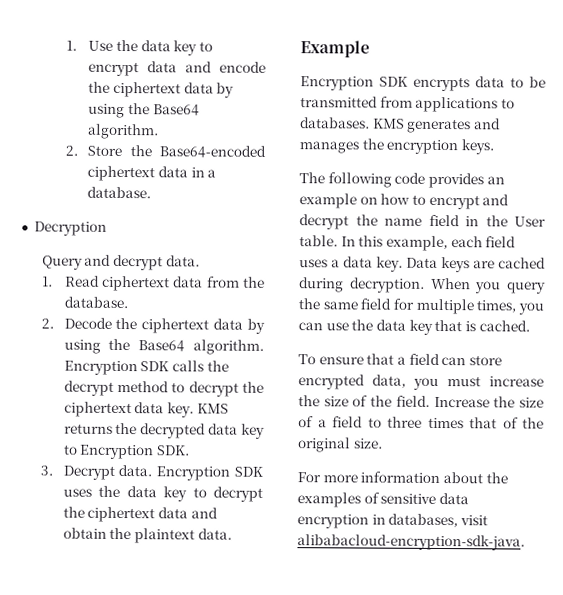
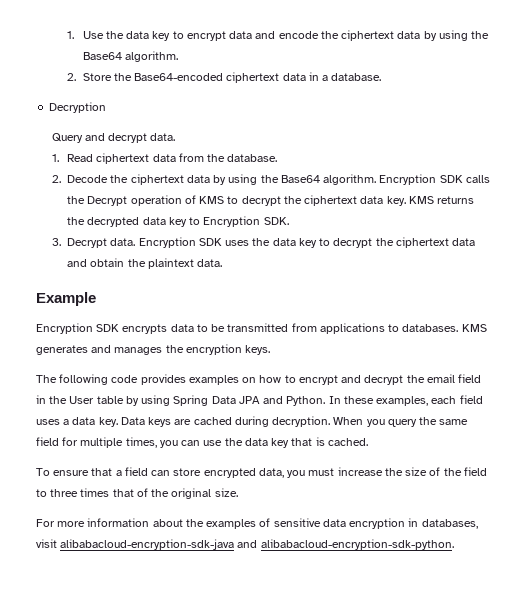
[63,380,169,396] decrypt method -> [87,195,225,206] Decrypt operation of KMS
[486,176,505,185] [299,193,357,209] an example -> [188,375,239,385] examples
[384,217,422,226] name -> [426,374,455,383] email
[299,235,448,252] table. In this example, -> [96,395,429,406] table by using Spring Data JPA and Python. In these examples,
[395,395,544,408] [298,416,327,428] field. Increase the size of a -> (462, 472) none
[297,534,525,551] alibabacloud-encryption-sdk-java. -> [60,539,454,550] alibabacloud-encryption-sdk-java and alibabacloud-encryption-sdk-python.

